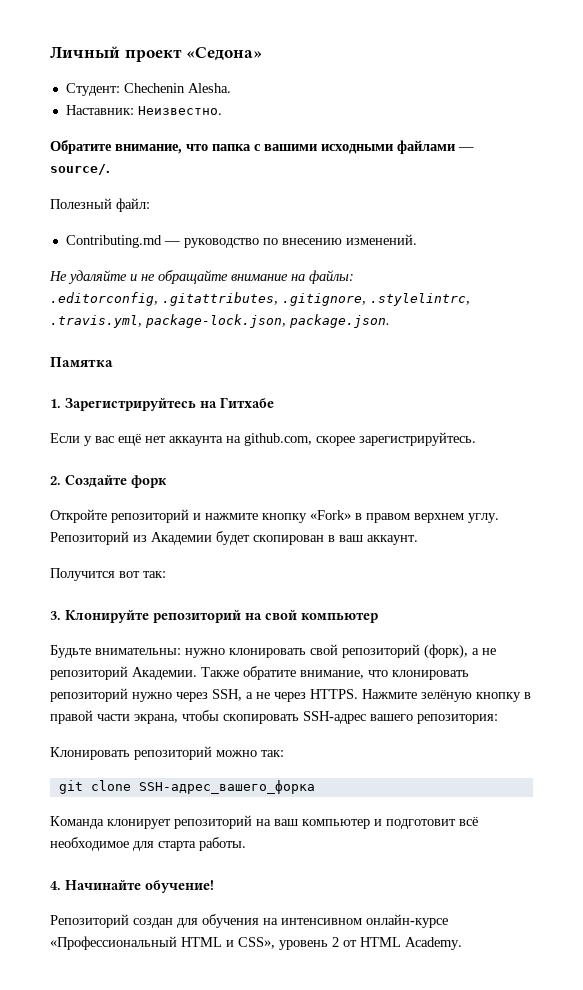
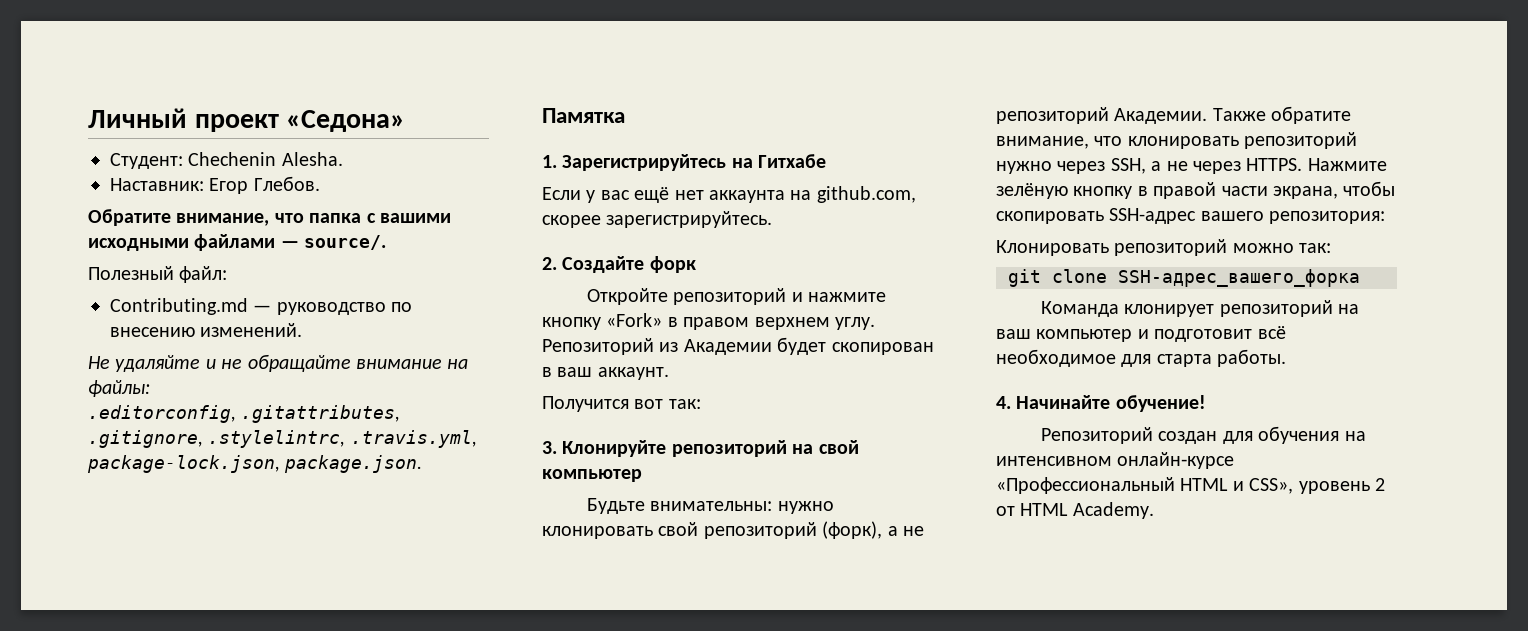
[137,106,222,115] Неизвестно. -> [209,176,320,194] Егор Глебов.

